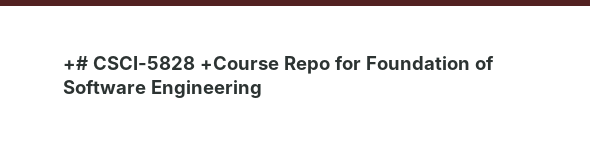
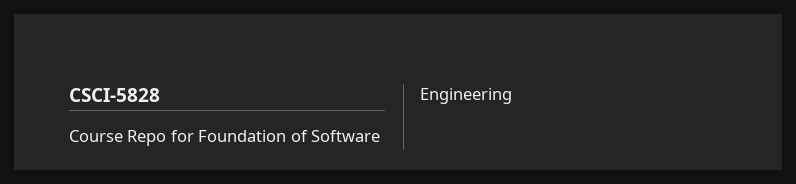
[63,56,88,70] +# -> (69, 95) none
[199,56,279,70] +Course -> [69,130,123,142] // Course

